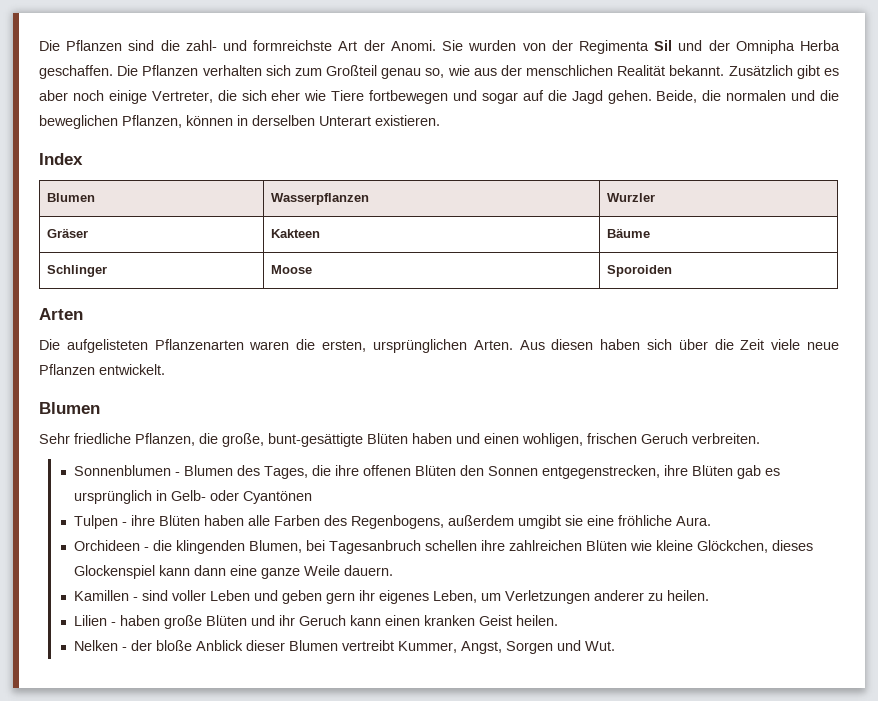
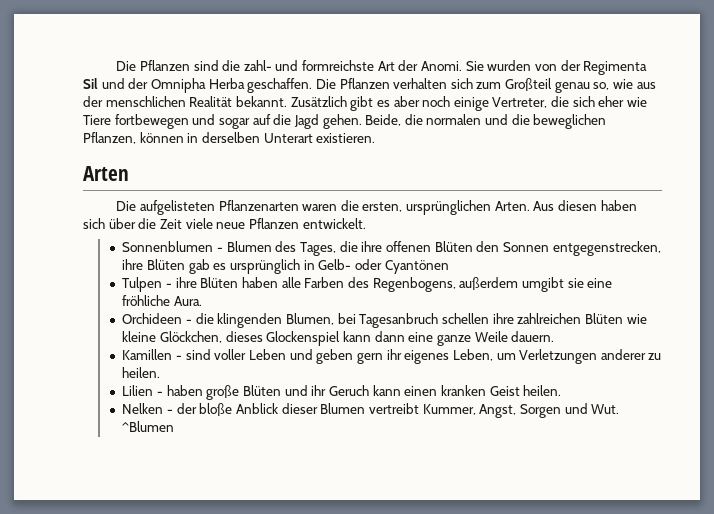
[39,153,83,165] [46,193,95,202] [270,193,369,205] [606,193,655,202] [46,228,88,238] [270,229,320,238] [606,228,650,238] [46,265,107,277] [270,265,312,274] [606,265,672,277] // Index // Blumen | Wasserpflanzen | Wurzler // Gräser | Kakteen | Bäume // Schlinger | Moose | Sporoiden -> (376, 138) none
[39,402,100,414] [39,433,760,447] // Blumen // Sehr friedliche Pflanzen, die große, bunt-gesättigte Blüten haben und einen wohligen, frischen Geruch verbreiten. -> (366, 223) none
(616, 646) none -> [122,421,175,432] ^Blumen

